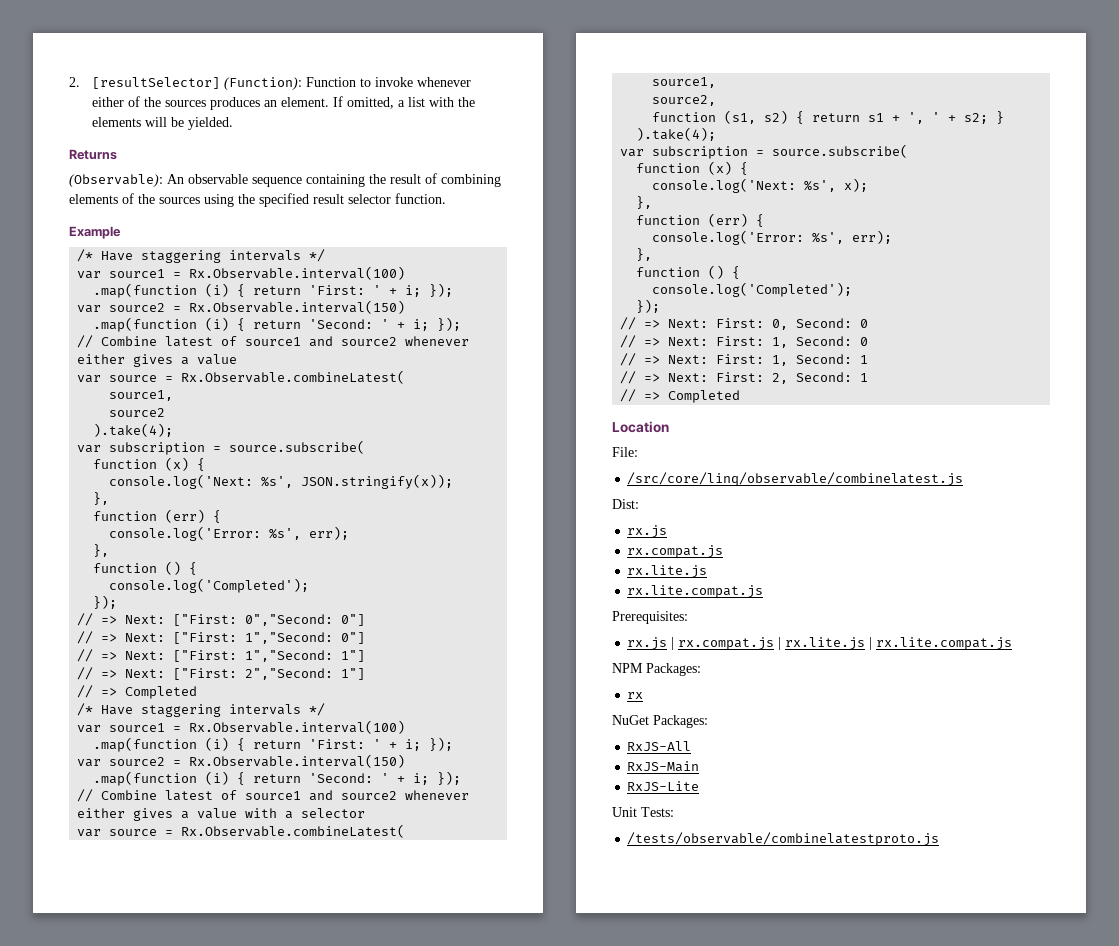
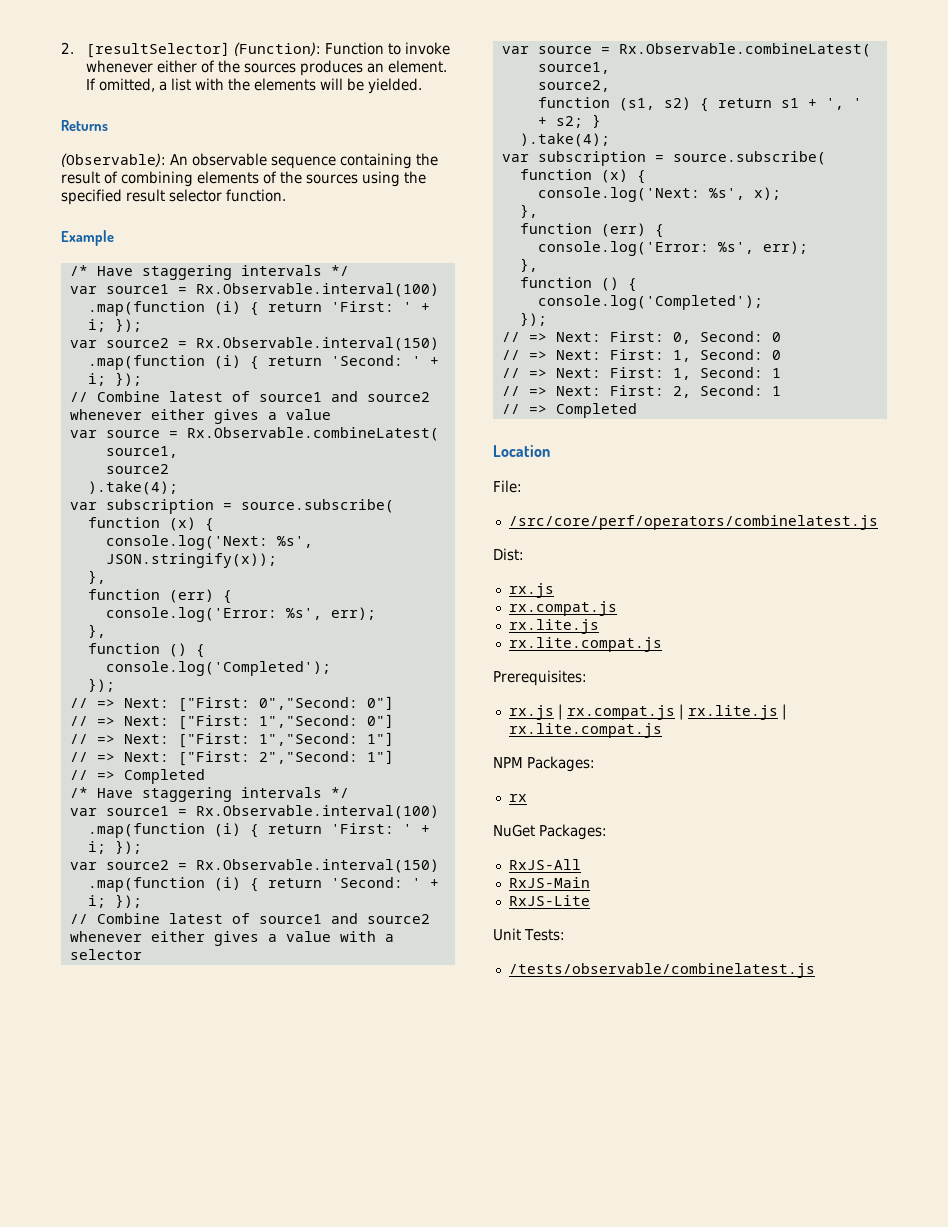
[627,472,964,486] /src/core/linq/observable/combinelatest.js -> [508,515,878,530] /src/core/perf/operators/combinelatest.js
[627,832,940,846] /tests/observable/combinelatestproto.js -> [508,963,815,978] /tests/observable/combinelatest.js

